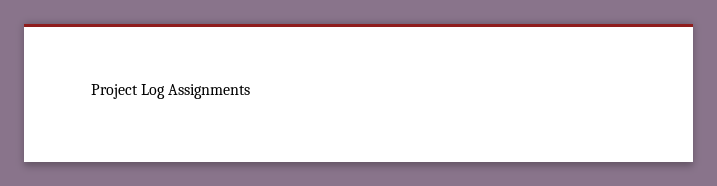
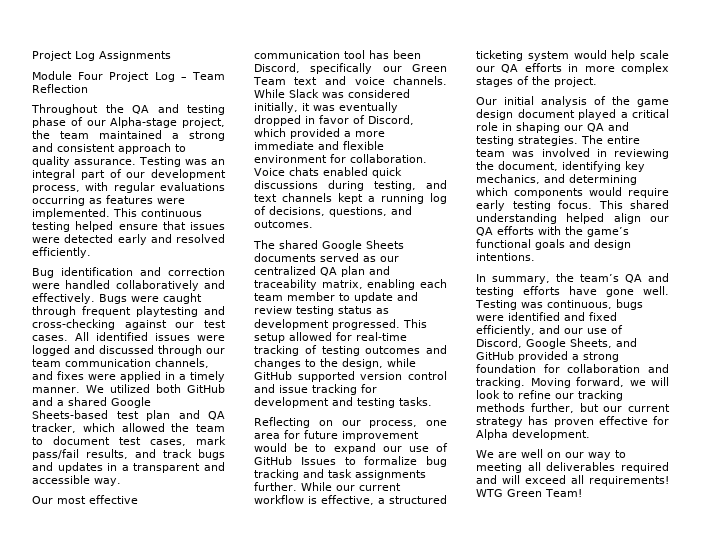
(251, 91) none -> [32,71,226,82] [32,84,88,93] [31,104,225,115] [32,117,225,128] [32,130,225,141] [32,143,186,154] [32,156,225,167] [32,169,226,180] [32,182,225,193] [32,195,185,206] [32,208,202,219] [32,221,225,232] [32,234,225,245] [32,247,91,258] [32,267,225,278] [32,280,226,291] [32,293,202,304] [32,306,225,317] [32,319,226,330] [32,332,225,341] [32,345,225,356] [32,358,209,368] [32,371,225,382] [32,384,225,393] [32,397,151,408] [32,410,225,421] [32,423,225,433] [32,436,226,446] [32,449,225,460] [32,462,225,473] [32,475,121,486] [32,495,138,504] [254,50,421,59] [254,63,447,74] [253,76,447,85] [254,89,410,98] [254,102,398,113] [254,115,414,126] [254,128,385,139] [254,141,384,150] [254,154,427,163] [254,167,402,178] [254,180,447,191] [254,193,447,204] [254,206,412,217] [254,220,313,228] [253,240,404,251] [254,253,399,262] [254,266,390,277] [254,279,447,290] [254,292,418,303] [254,306,389,316] [254,319,427,330] [254,332,407,343] [254,345,447,356] [254,358,416,369] [254,371,447,382] [254,384,377,395] [254,397,432,408] [254,417,447,428] [254,430,419,441] [254,443,448,454] [254,456,447,467] [254,469,426,480] [254,482,401,491] [254,495,447,505] [476,50,669,61] [476,63,669,74] [476,76,597,87] [476,96,669,107] [476,109,669,120] [476,122,629,133] [476,135,640,146] [476,148,669,159] [476,161,645,172] [476,174,637,185] [476,187,669,198] [476,200,669,211] [476,213,669,224] [476,226,629,237] [476,239,631,250] [476,253,535,261] [476,273,669,284] [476,286,669,297] [475,299,643,310] [476,312,617,321] [476,325,623,336] [476,338,637,349] [476,351,619,362] [476,364,669,373] [476,377,669,388] [476,390,623,401] [476,403,670,413] [476,416,669,427] [476,429,590,440] [476,449,626,460] [476,462,669,473] [476,475,669,486] [476,489,582,497] // Module Four Project Log – Team Reflection // Throughout the QA and testing phase of our Alpha-stage project, the team maintained a strong and consistent approach to quality assurance. Testing was an integral part of our development process, with regular evaluations occurring as features were implemented. This continuous testing helped ensure that issues were detected early and resolved efficiently. // Bug identification and correction were handled collaboratively and effectively. Bugs were caught through frequent playtesting and cross-checking against our test cases. All identified issues were logged and discussed through our team communication channels, and fixes were applied in a timely manner. We utilized both GitHub and a shared Google Sheets-based test plan and QA tracker, which allowed the team to document test cases, mark pass/fail results, and track bugs and updates in a transparent and accessible way. // Our most effective communication tool has been Discord, specifically our Green Team text and voice channels. While Slack was considered initially, it was eventually dropped in favor of Discord, which provided a more immediate and flexible environment for collaboration. Voice chats enabled quick discussions during testing, and text channels kept a running log of decisions, questions, and outcomes. // The shared Google Sheets documents served as our centralized QA plan and traceability matrix, enabling each team member to update and review testing status as development progressed. This setup allowed for real-time tracking of testing outcomes and changes to the design, while GitHub supported version control and issue tracking for development and testing tasks. // Reflecting on our process, one area for future improvement would be to expand our use of GitHub Issues to formalize bug tracking and task assignments further. While our current workflow is effective, a structured ticketing system would help scale our QA efforts in more complex stages of the project. // Our initial analysis of the game design document played a critical role in shaping our QA and testing strategies. The entire team was involved in reviewing the document, identifying key mechanics, and determining which components would require early testing focus. This shared understanding helped align our QA efforts with the game’s functional goals and design intentions. // In summary, the team’s QA and testing efforts have gone well. Testing was continuous, bugs were identified and fixed efficiently, and our use of Discord, Google Sheets, and GitHub provided a strong foundation for collaboration and tracking. Moving forward, we will look to refine our tracking methods further, but our current strategy has proven effective for Alpha development. // We are well on our way to meeting all deliverables required and will exceed all requirements! WTG Green Team!

